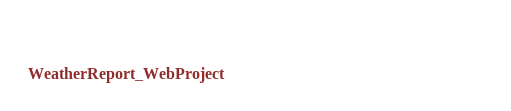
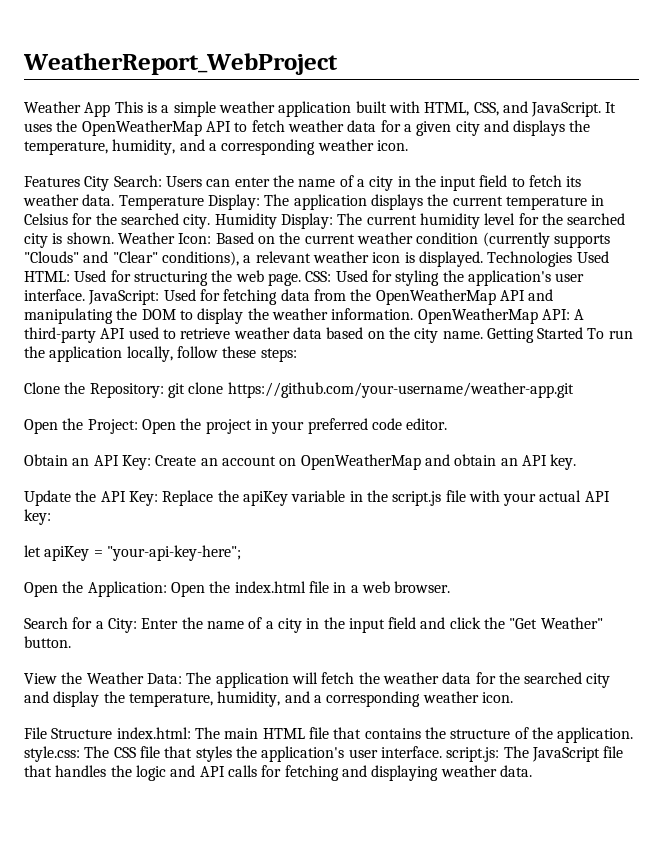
(225, 75) none -> [24,101,617,117] [24,120,591,136] [24,139,408,155] [24,175,582,191] [23,194,605,210] [24,213,626,229] [24,232,610,248] [24,251,609,267] [24,270,585,286] [24,289,554,305] [24,308,585,324] [24,327,633,343] [24,346,297,362] [24,382,574,398] [24,418,448,434] [24,454,577,470] [24,490,610,506] [24,509,51,525] [24,545,241,561] [24,581,451,597] [24,617,603,633] [24,636,71,648] [24,672,611,688] [24,691,513,707] [24,727,634,743] [24,746,624,762] [24,765,532,781] // Weather App This is a simple weather application built with HTML, CSS, and JavaScript. It uses the OpenWeatherMap API to fetch weather data for a given city and displays the temperature, humidity, and a corresponding weather icon. // Features City Search: Users can enter the name of a city in the input field to fetch its weather data. Temperature Display: The application displays the current temperature in Celsius for the searched city. Humidity Display: The current humidity level for the searched city is shown. Weather Icon: Based on the current weather condition (currently supports "Clouds" and "Clear" conditions), a relevant weather icon is displayed. Technologies Used HTML: Used for structuring the web page. CSS: Used for styling the application's user interface. JavaScript: Used for fetching data from the OpenWeatherMap API and manipulating the DOM to display the weather information. OpenWeatherMap API: A third-party API used to retrieve weather data based on the city name. Getting Started To run the application locally, follow these steps: // Clone the Repository: git clone https://github.com/your-username/weather-app.git // Open the Project: Open the project in your preferred code editor. // Obtain an API Key: Create an account on OpenWeatherMap and obtain an API key. // Update the API Key: Replace the apiKey variable in the script.js file with your actual API key: // let apiKey = "your-api-key-here"; // Open the Application: Open the index.html file in a web browser. // Search for a City: Enter the name of a city in the input field and click the "Get Weather" button. // View the Weather Data: The application will fetch the weather data for the searched city and display the temperature, humidity, and a corresponding weather icon. // File Structure index.html: The main HTML file that contains the structure of the application. style.css: The CSS file that styles the application's user interface. script.js: The JavaScript file that handles the logic and API calls for fetching and displaying weather data.

